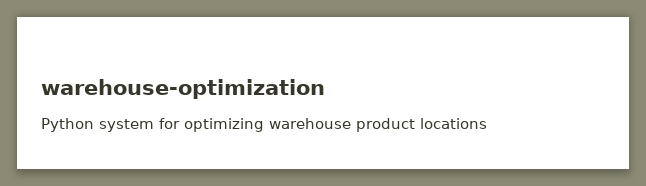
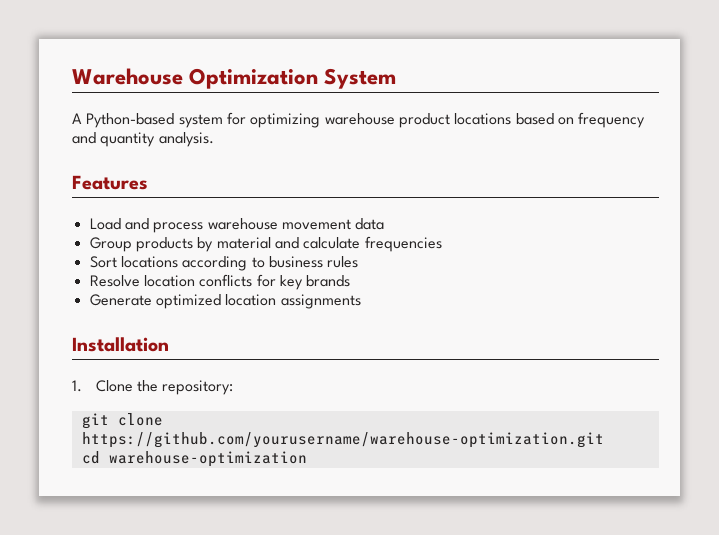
[41,79,325,99] [41,118,94,132] warehouse-optimization // Python -> [72,68,397,89] [72,113,175,128] Warehouse Optimization System // A Python-based
(487, 123) none -> [515,112,646,128] [72,132,214,147] [72,175,148,190] [89,218,385,233] [89,236,442,252] [89,256,359,271] [89,274,351,290] [89,294,361,309] [72,337,169,352] [72,380,234,395] [81,413,163,429] [81,432,604,448] [81,451,307,467] based on frequency and quantity analysis. // Features // Load and process warehouse movement data // Group products by material and calculate frequencies // Sort locations according to business rules // Resolve location conflicts for key brands // Generate optimized location assignments // Installation // 1. Clone the repository: // git clone https://github.com/yourusername/warehouse-optimization.git // cd warehouse-optimization

